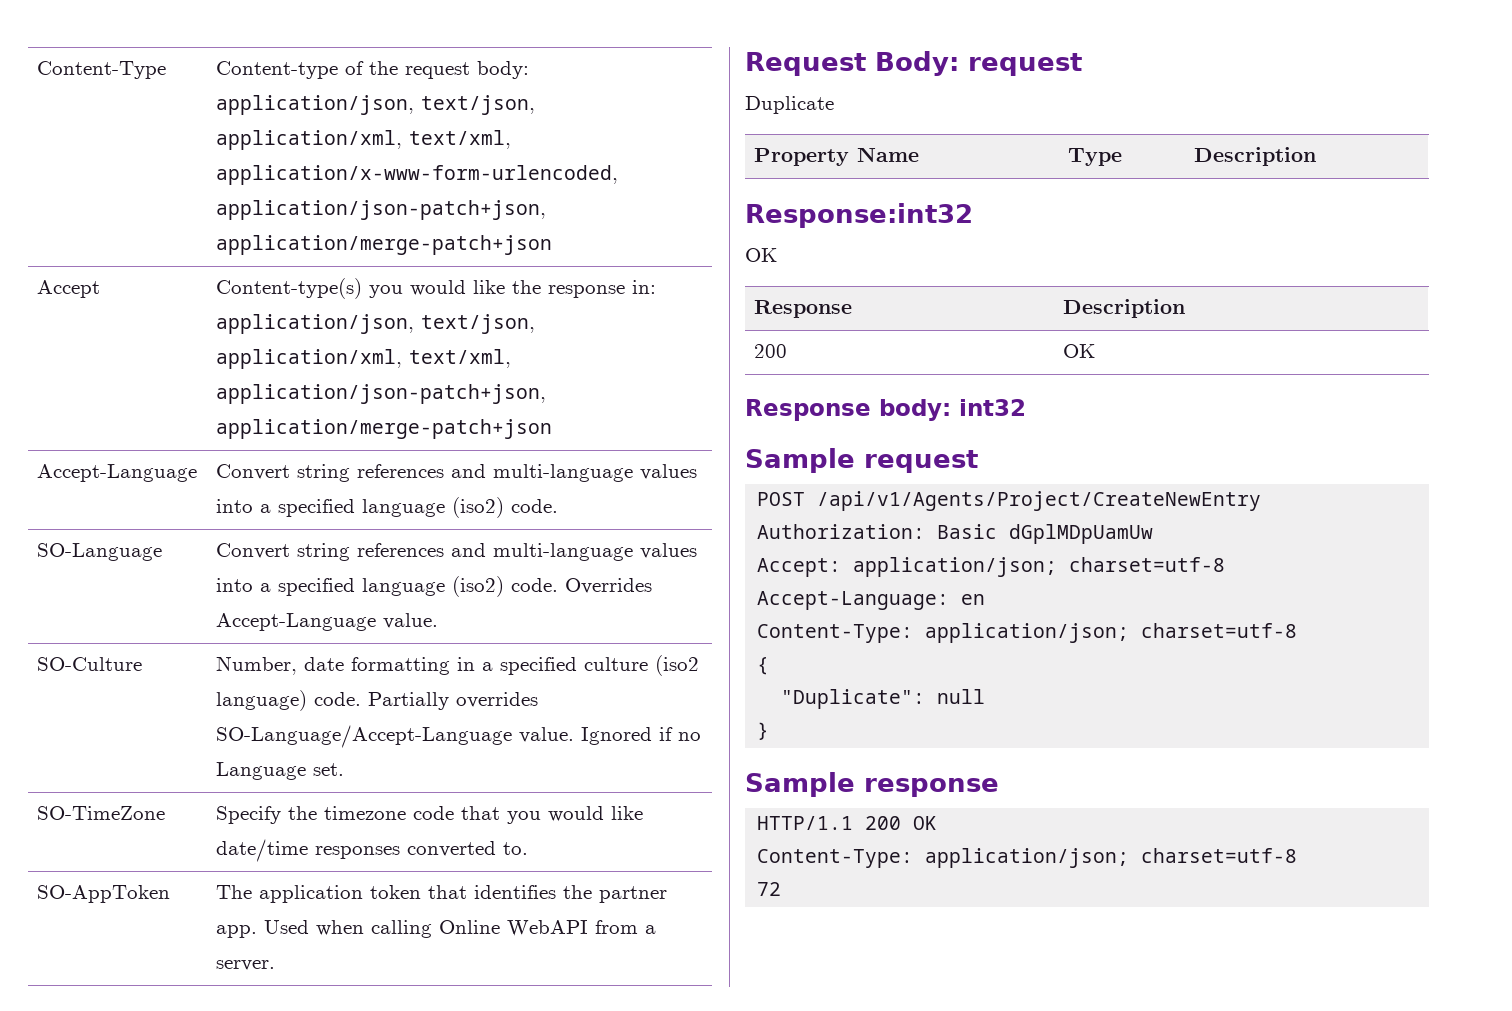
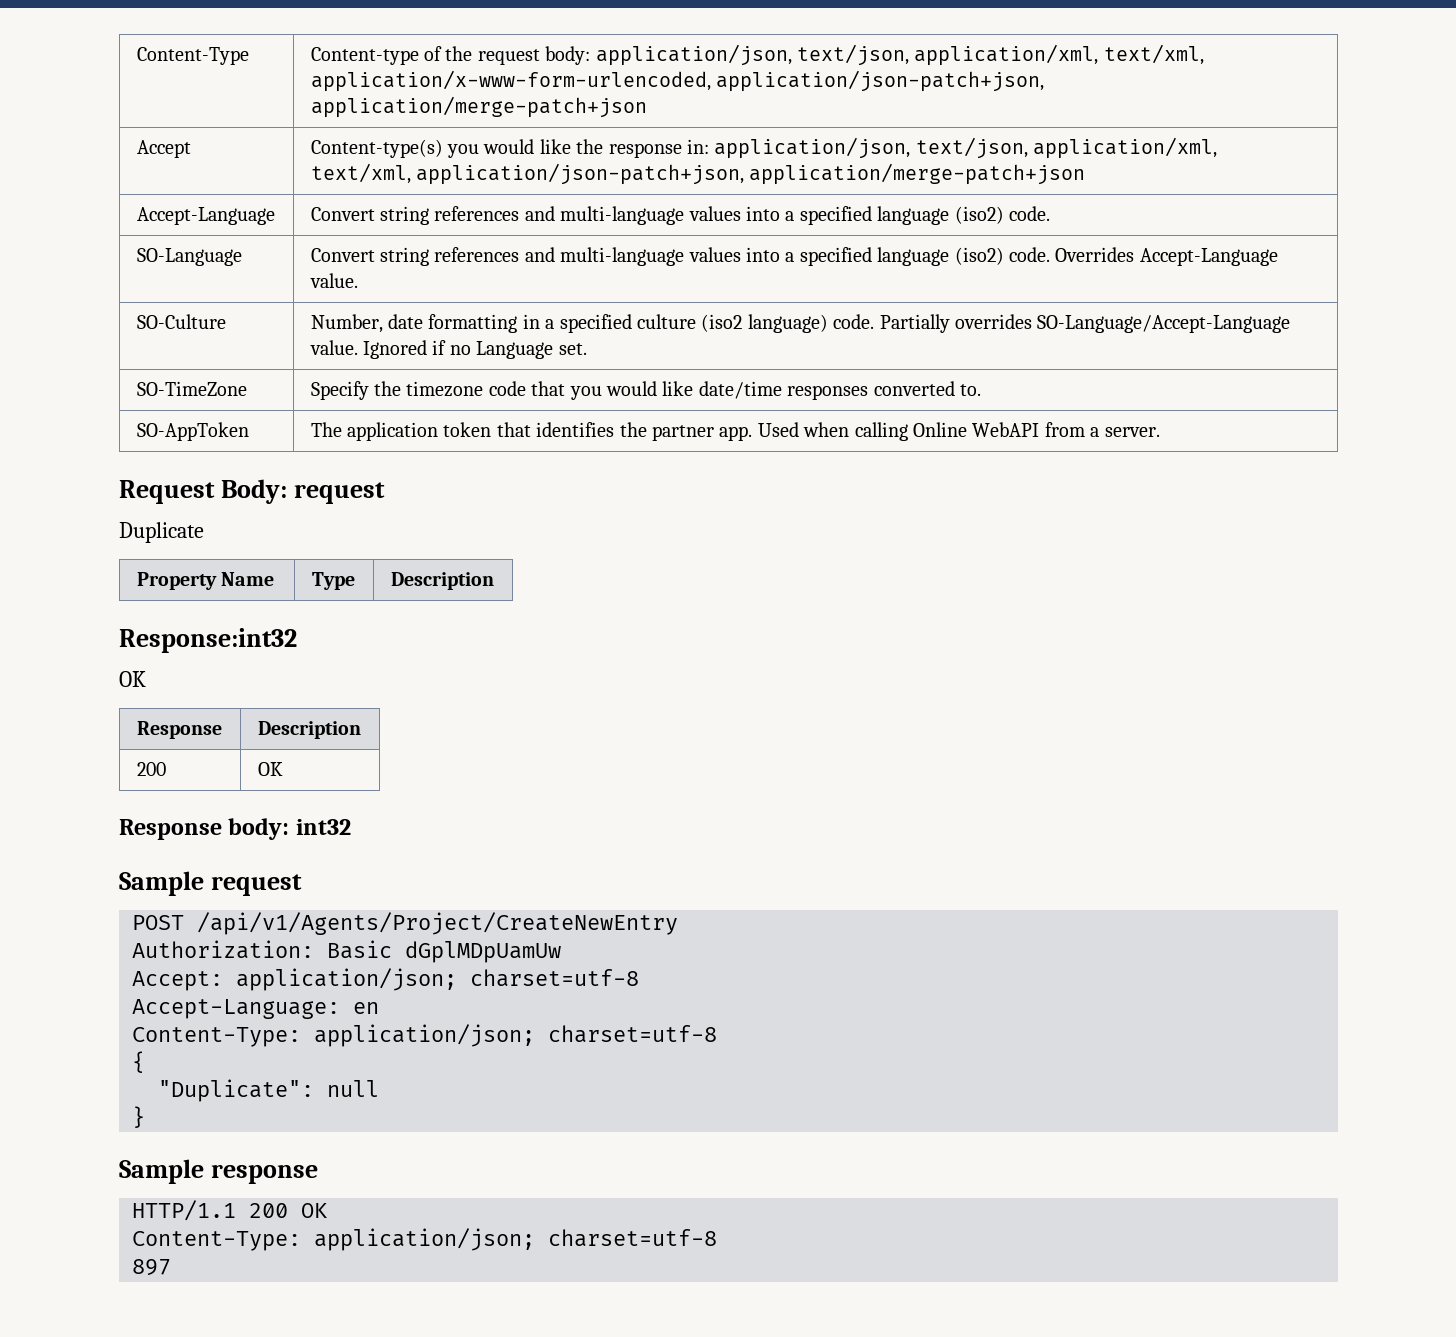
[757,882,782,896] 72 -> [132,1259,172,1276] 897

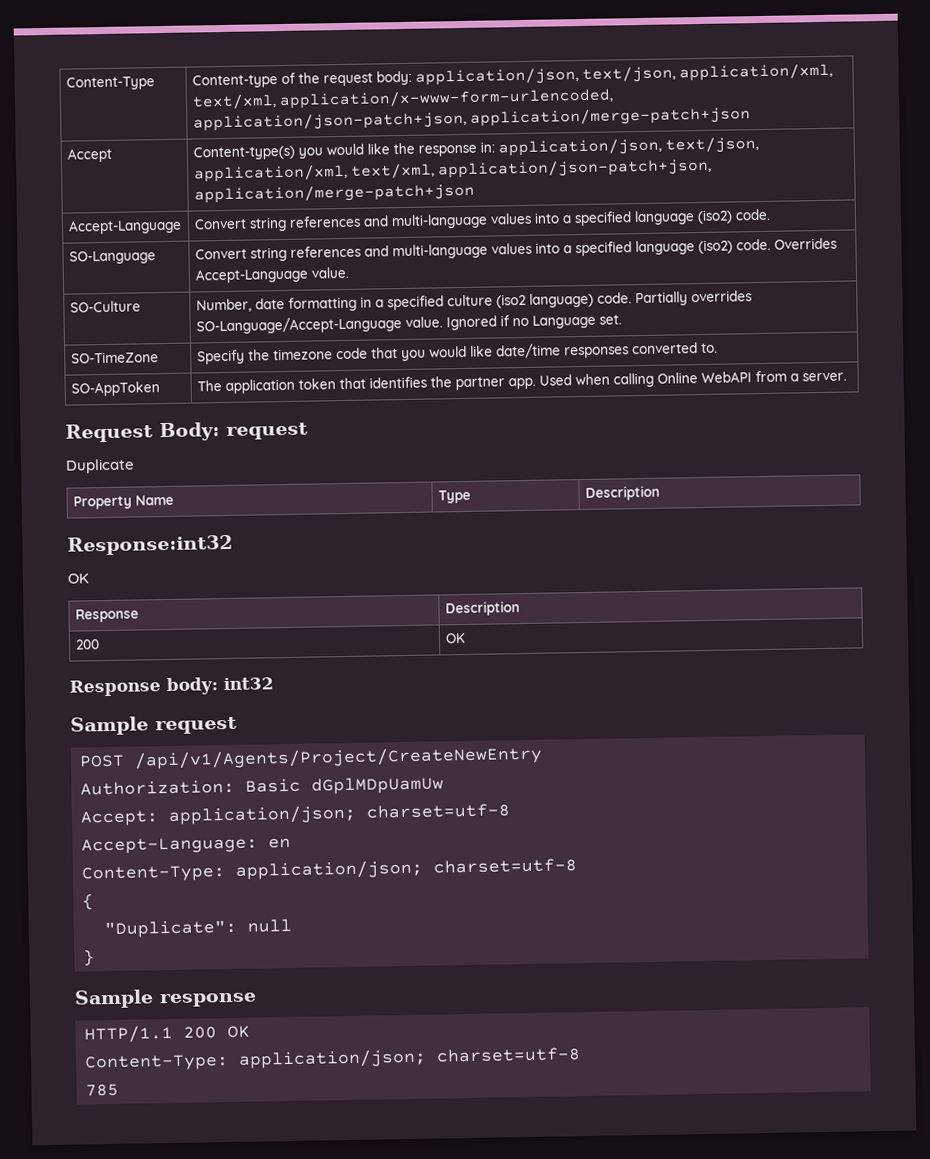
[132,1259,172,1276] 897 -> [85,1083,119,1097] 785

